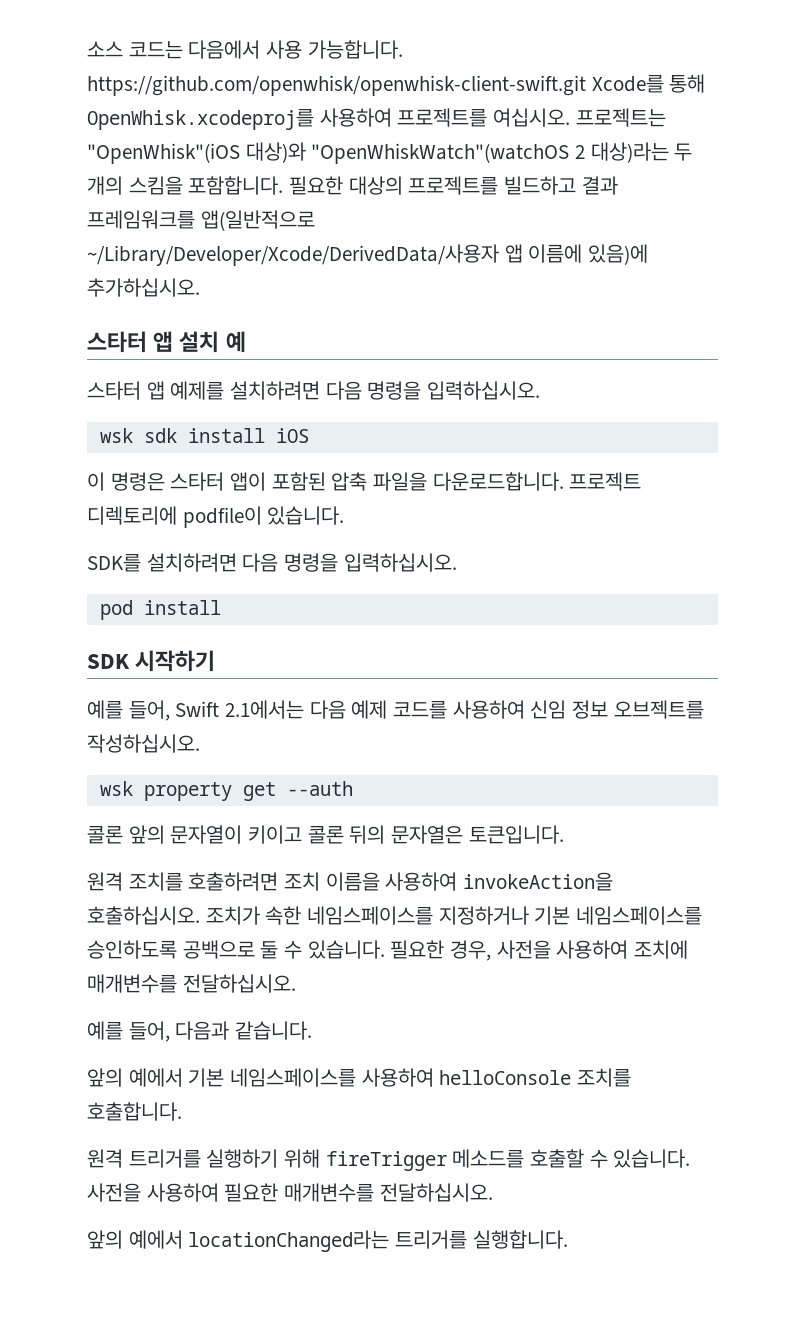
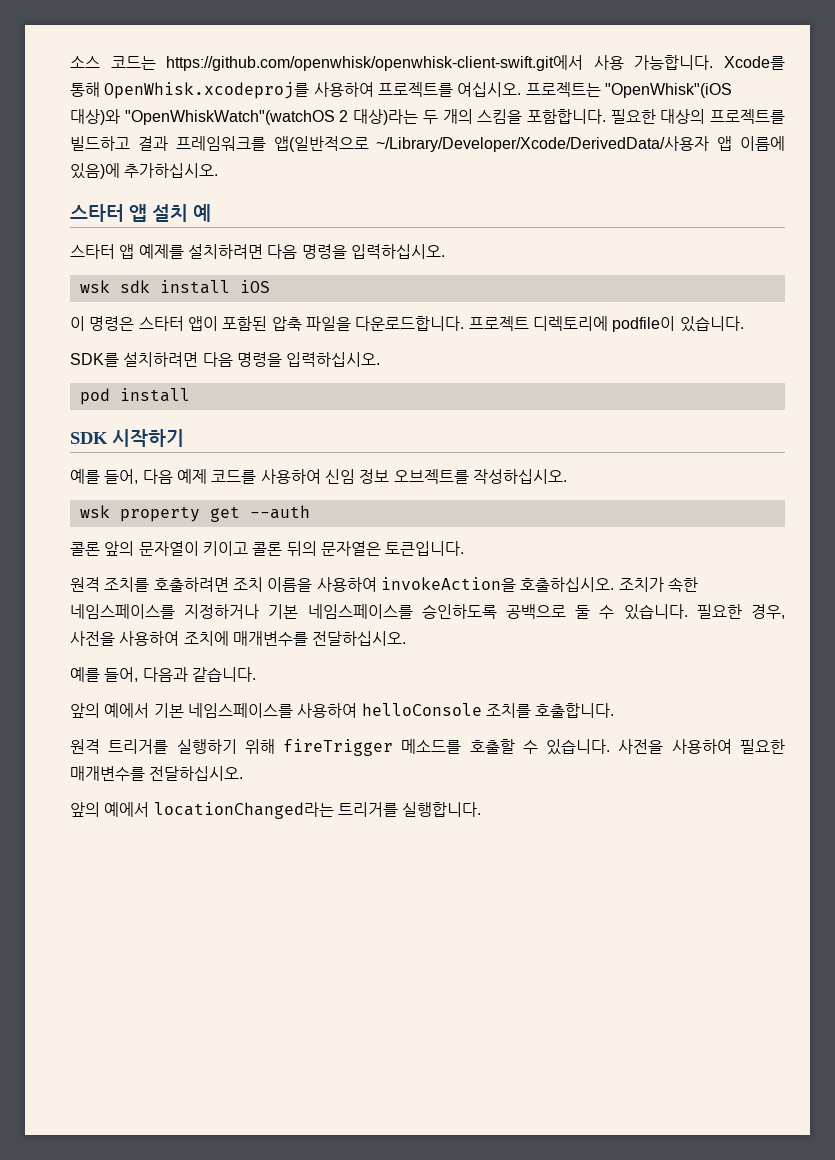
[188,40,261,59] 다음에서 -> [166,55,584,71] https://github.com/openwhisk/openwhisk-client-swift.git에서
[87,75,586,96] https://github.com/openwhisk/openwhisk-client-swift.git -> (714, 62) none
[175,700,305,719] Swift 2.1에서는 -> (139, 476) none

